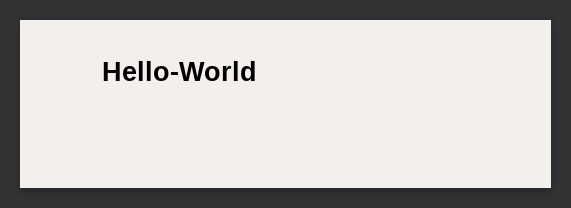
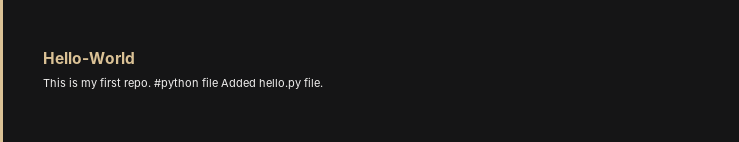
(257, 71) none -> [43,77,323,90] // This is my first repo. #python file Added hello.py file.

